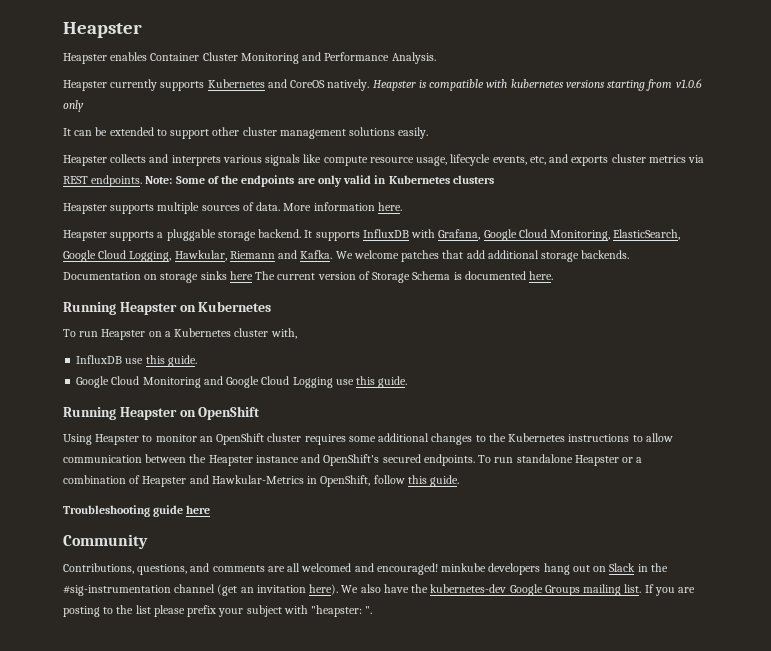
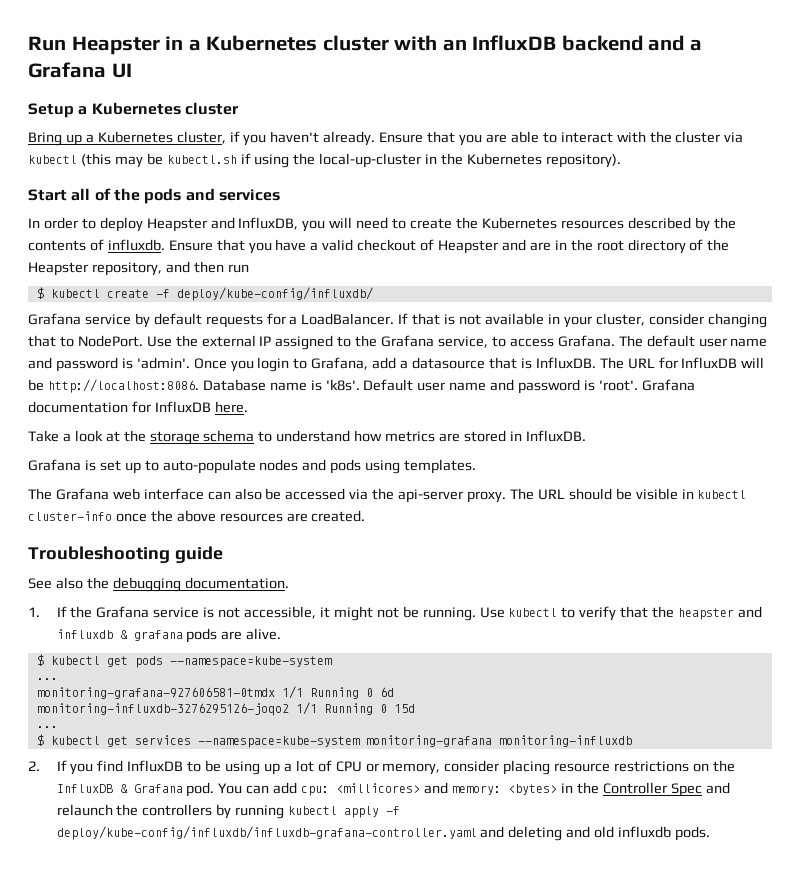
[63,22,142,38] [63,52,436,64] [63,79,702,91] [63,100,84,112] [63,127,429,139] [63,154,705,166] [63,175,494,187] [63,202,402,214] [63,229,681,241] [63,250,630,262] [63,271,554,283] [63,301,272,315] [63,328,297,340] [76,355,197,367] [76,376,408,388] [63,406,261,420] [63,433,673,445] [63,454,643,466] [63,475,460,487] [63,505,211,517] [63,534,148,549] [63,563,668,575] [63,584,696,596] [63,605,373,617] Heapster // Heapster enables Container Cluster Monitoring and Performance Analysis. // Heapster currently supports Kubernetes and CoreOS natively. Heapster is compatible with kubernetes versions starting from v1.0.6 only // It can be extended to support other cluster management solutions easily. // Heapster collects and interprets various signals like compute resource usage, lifecycle events, etc, and exports cluster metrics via REST endpoints. Note: Some of the endpoints are only valid in Kubernetes clusters // Heapster supports multiple sources of data. More information here. // Heapster supports a pluggable storage backend. It supports InfluxDB with Grafana, Google Cloud Monitoring, ElasticSearch, Google Cloud Logging, Hawkular, Riemann and Kafka. We welcome patches that add additional storage backends. Documentation on storage sinks here The current version of Storage Schema is documented here. // Running Heapster on Kubernetes // To run Heapster on a Kubernetes cluster with, // InfluxDB use this guide. // Google Cloud Monitoring and Google Cloud Logging use this guide. // Running Heapster on OpenShift // Using Heapster to monitor an OpenShift cluster requires some additional changes to the Kubernetes instructions to allow communication between the Heapster instance and OpenShift's secured endpoints. To run standalone Heapster or a combination of Heapster and Hawkular-Metrics in OpenShift, follow this guide. // Troubleshooting guide here // Community // Contributions, questions, and comments are all welcomed and encouraged! minkube developers hang out on Slack in the #sig-instrumentation channel (get an invitation here). We also have the kubernetes-dev Google Groups mailing list. If you are posting to the list please prefix your subject with "heapster: ". -> [28,35,702,55] [28,62,132,78] [28,102,239,118] [28,131,744,146] [28,153,621,168] [28,188,280,204] [28,217,736,232] [28,239,730,254] [28,261,249,276] [36,287,373,301] [28,313,767,328] [28,335,768,350] [28,357,765,372] [28,379,695,394] [28,401,248,413] [28,430,586,445] [28,459,477,474] [28,488,747,503] [28,510,366,522] [28,546,223,563] [28,577,289,592] [28,606,762,621] [56,628,282,643] [36,654,332,668] [36,678,58,680] [36,686,394,699] [36,702,415,716] [36,726,58,728] [36,734,632,748] [28,760,735,775] [56,782,730,797] [56,804,401,819] [56,826,711,841] Run Heapster in a Kubernetes cluster with an InfluxDB backend and a Grafana UI // Setup a Kubernetes cluster // Bring up a Kubernetes cluster, if you haven't already. Ensure that you are able to interact with the cluster via kubectl (this may be kubectl.sh if using the local-up-cluster in the Kubernetes repository). // Start all of the pods and services // In order to deploy Heapster and InfluxDB, you will need to create the Kubernetes resources described by the contents of influxdb. Ensure that you have a valid checkout of Heapster and are in the root directory of the Heapster repository, and then run // $ kubectl create -f deploy/kube-config/influxdb/ // Grafana service by default requests for a LoadBalancer. If that is not available in your cluster, consider changing that to NodePort. Use the external IP assigned to the Grafana service, to access Grafana. The default user name and password is 'admin'. Once you login to Grafana, add a datasource that is InfluxDB. The URL for InfluxDB will be http://localhost:8086. Database name is 'k8s'. Default user name and password is 'root'. Grafana documentation for InfluxDB here. // Take a look at the storage schema to understand how metrics are stored in InfluxDB. // Grafana is set up to auto-populate nodes and pods using templates. // The Grafana web interface can also be accessed via the api-server proxy. The URL should be visible in kubectl cluster-info once the above resources are created. // Troubleshooting guide // See also the debugging documentation. // 1. If the Grafana service is not accessible, it might not be running. Use kubectl to verify that the heapster and influxdb & grafana pods are alive. // $ kubectl get pods --namespace=kube-system // ... // monitoring-grafana-927606581-0tmdx 1/1 Running 0 6d // monitoring-influxdb-3276295126-joqo2 1/1 Running 0 15d // ... // $ kubectl get services --namespace=kube-system monitoring-grafana monitoring-influxdb // 2. If you find InfluxDB to be using up a lot of CPU or memory, consider placing resource restrictions on the InfluxDB & Grafana pod. You can add cpu: <millicores> and memory: <bytes> in the Controller Spec and relaunch the controllers by running kubectl apply -f deploy/kube-config/influxdb/influxdb-grafana-controller.yaml and deleting and old influxdb pods.

